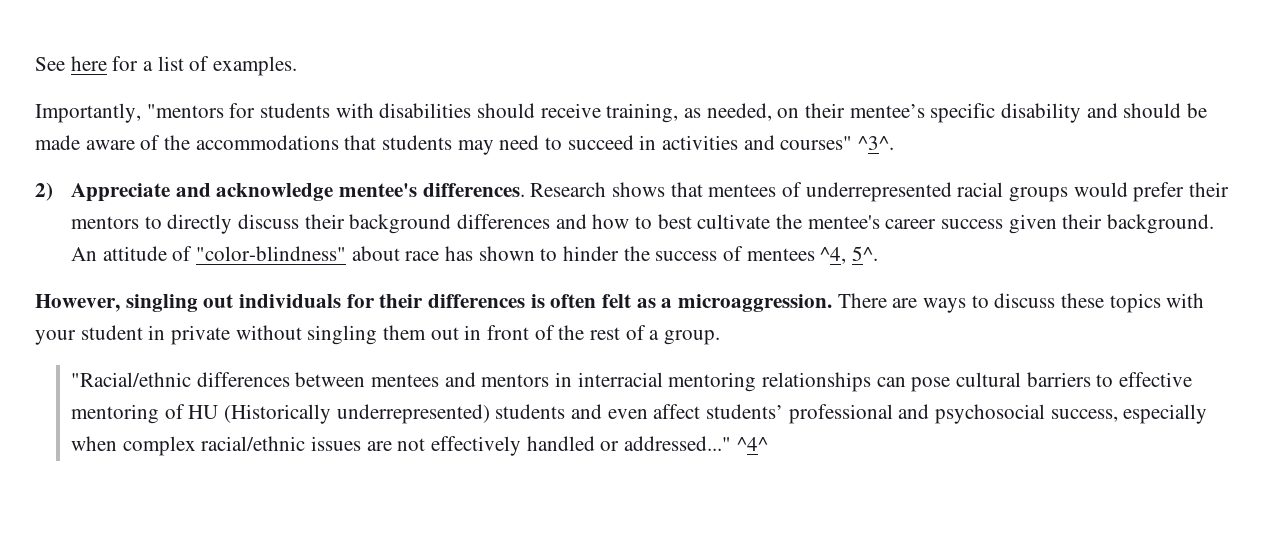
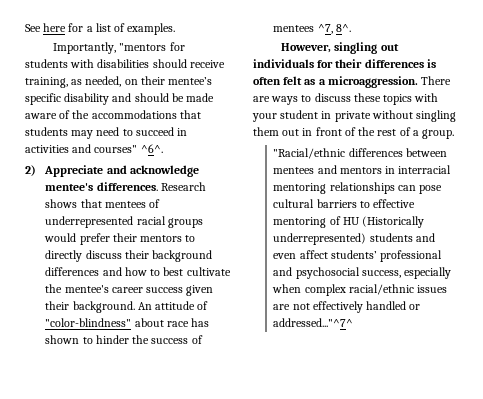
[858,136,895,150] ^3^. -> [140,144,163,153] ^6^.
[820,246,879,264] ^4, 5^. -> [317,24,351,34] ^7, 8^.
[624,436,768,451] addressed..." ^4^ -> [273,318,354,327] addressed..."^7^

